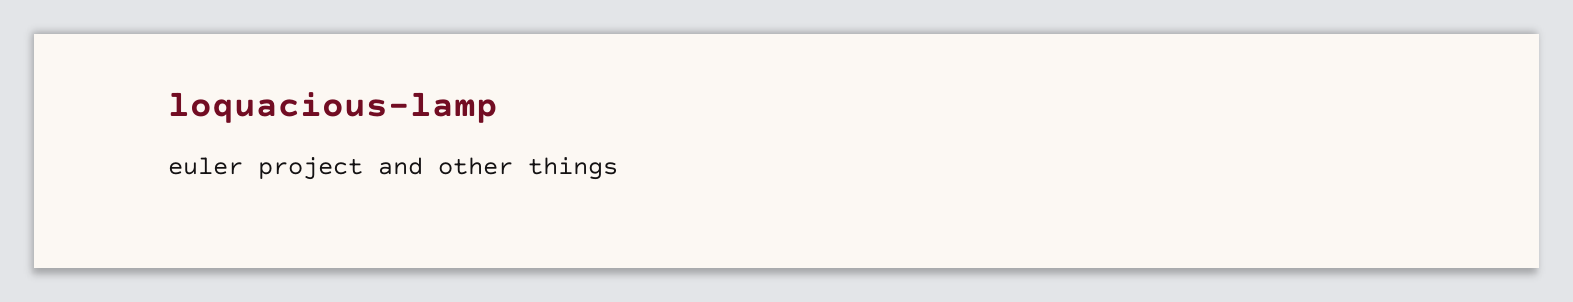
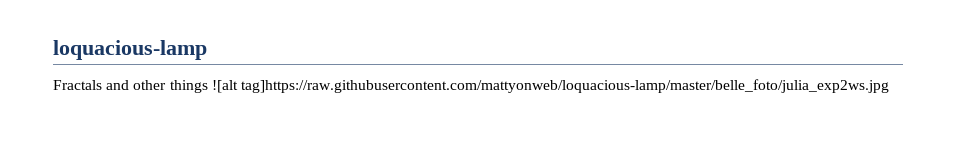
[168,157,363,180] euler project -> [53,80,102,90] Fractals
(618, 168) none -> [211,79,889,93] ![alt tag]https://raw.githubusercontent.com/mattyonweb/loquacious-lamp/master/belle_foto/julia_exp2ws.jpg

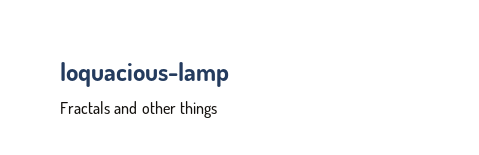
[211,79,889,93] ![alt tag]https://raw.githubusercontent.com/mattyonweb/loquacious-lamp/master/belle_foto/julia_exp2ws.jpg -> (217, 109) none

